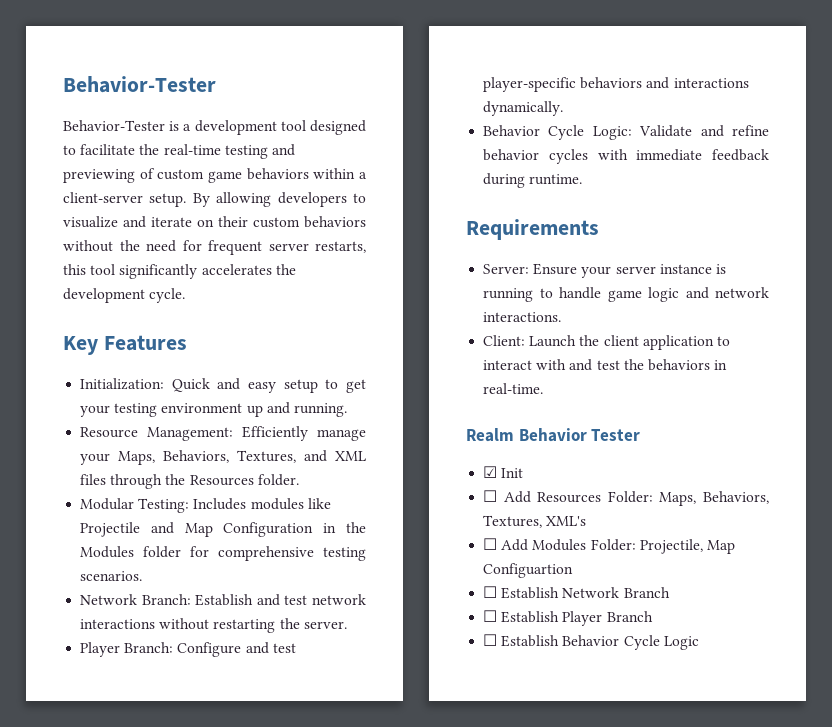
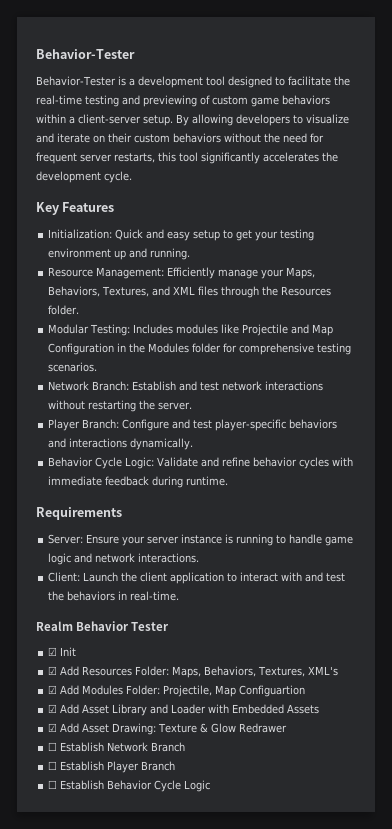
[483,490,498,502] ☐ -> [48,666,58,675] ☑
[483,538,498,550] ☐ -> [48,685,58,694] ☑
(574, 570) none -> [48,704,320,716] [48,723,288,735] // ☑ Add Asset Library and Loader with Embedded Assets // ☑ Add Asset Drawing: Texture & Glow Redrawer

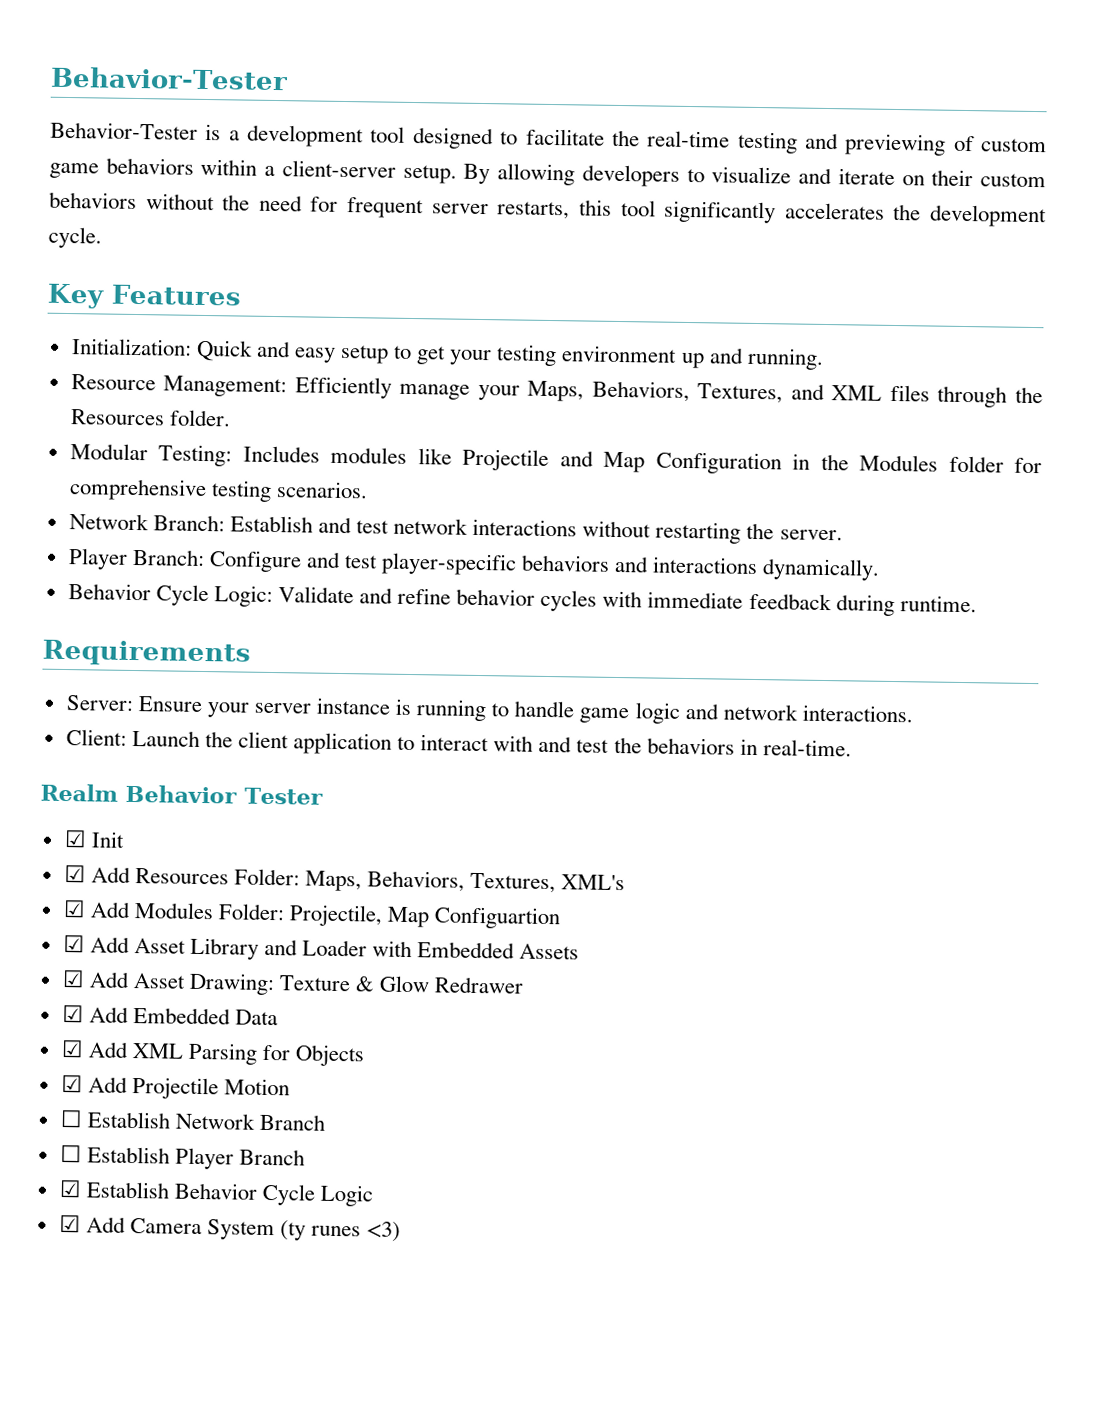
(288, 728) none -> [61,1004,278,1026] [60,1039,366,1067] [60,1074,290,1100] // ☑ Add Embedded Data // ☑ Add XML Parsing for Objects // ☑ Add Projectile Motion
[48,780,58,789] ☐ -> [58,1179,82,1198] ☑
(211, 786) none -> [58,1214,402,1242] // ☑ Add Camera System (ty runes <3)

